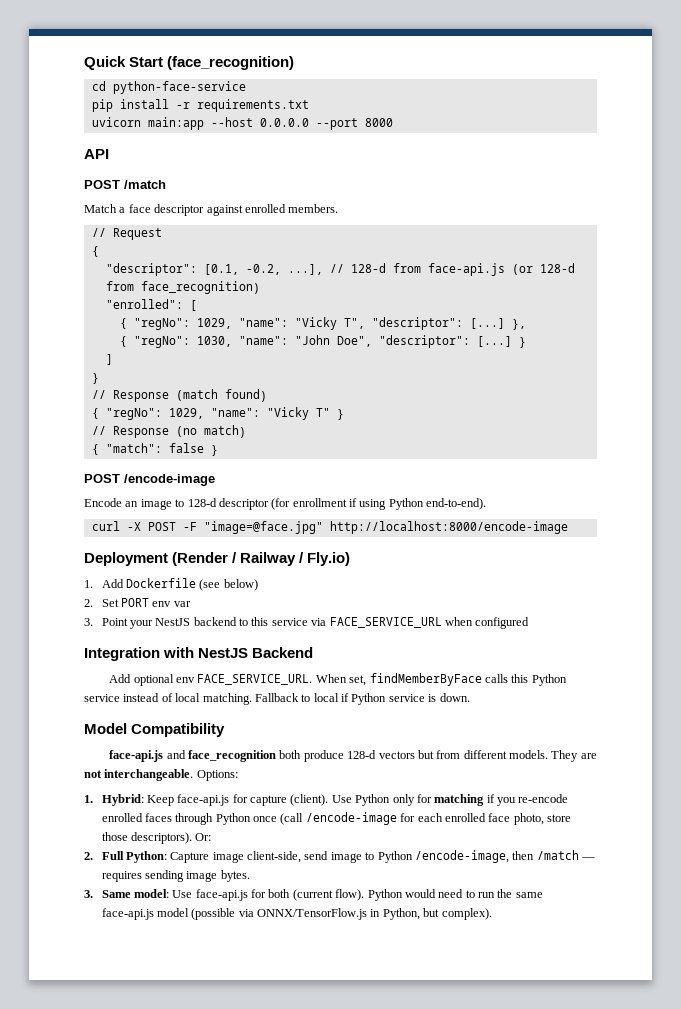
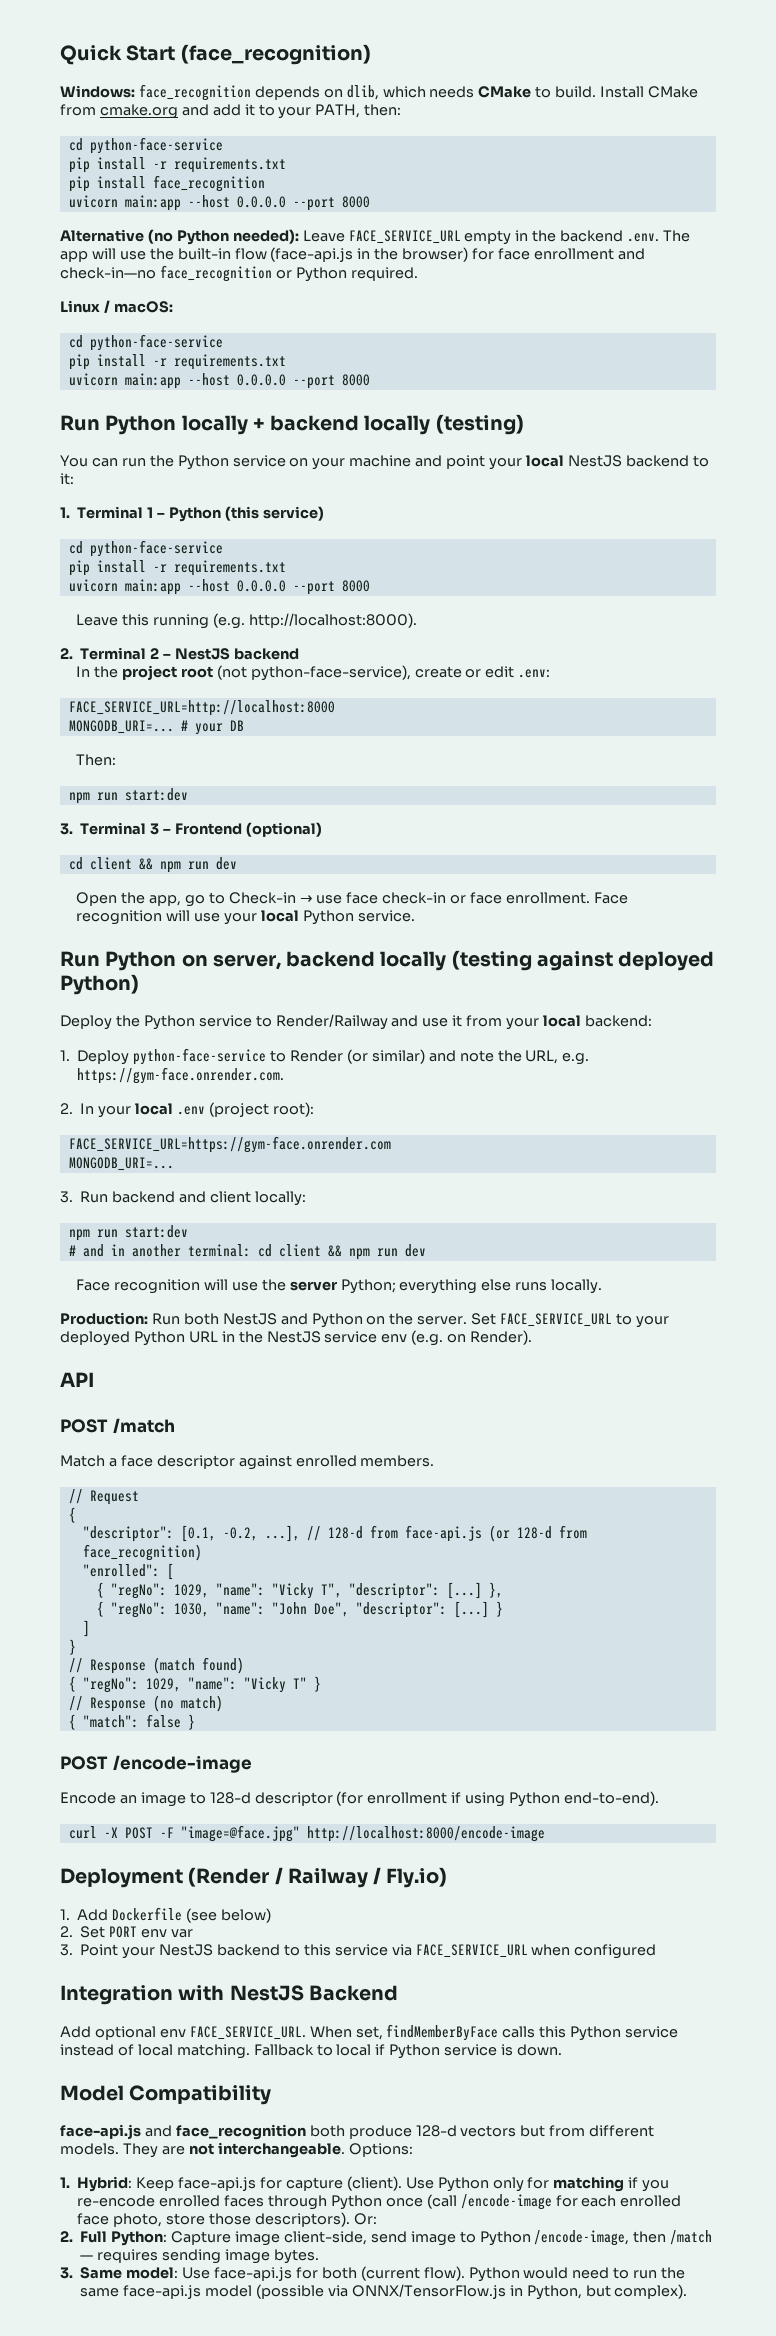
(295, 63) none -> [60,84,699,101] [60,104,402,119] [68,137,223,154] [68,157,286,173] [68,175,265,192] [68,195,370,211] [60,229,691,245] [60,247,645,262] [60,265,418,282] [60,300,173,313] // Windows: face_recognition depends on dlib, which needs CMake to build. Install CMake from cmake.org and add it to your PATH, then: // cd python-face-service // pip install -r requirements.txt // pip install face_recognition // uvicorn main:app --host 0.0.0.0 --port 8000 // Alternative (no Python needed): Leave FACE_SERVICE_URL empty in the backend .env. The app will use the built-in flow (face-api.js in the browser) for face enrollment and check-in—no face_recognition or Python required. // Linux / macOS:
(393, 122) none -> [60,414,524,435] [60,455,709,470] [60,473,74,485] [60,506,324,522] [68,540,223,557] [68,560,286,576] [68,579,370,595] [76,613,417,629] [60,647,299,660] [76,665,551,681] [68,700,335,716] [68,720,244,735] [76,754,117,766] [68,788,188,804] [60,822,322,837] [68,857,237,873] [76,892,628,907] [76,910,415,925] [60,950,715,971] [60,974,139,995] [60,1014,652,1030] [60,1048,590,1065] [77,1067,285,1084] [60,1102,314,1118] [68,1136,391,1153] [68,1157,174,1171] [60,1191,306,1206] [68,1225,188,1241] [68,1244,426,1260] [76,1279,603,1294] [60,1312,669,1328] [60,1330,533,1346] // Run Python locally + backend locally (testing) // You can run the Python service on your machine and point your local NestJS backend to it: // 1. Terminal 1 – Python (this service) // cd python-face-service // pip install -r requirements.txt // uvicorn main:app --host 0.0.0.0 --port 8000 // Leave this running (e.g. http://localhost:8000). // 2. Terminal 2 – NestJS backend // In the project root (not python-face-service), create or edit .env: // FACE_SERVICE_URL=http://localhost:8000 // MONGODB_URI=... # your DB // Then: // npm run start:dev // 3. Terminal 3 – Frontend (optional) // cd client && npm run dev // Open the app, go to Check-in → use face check-in or face enrollment. Face recognition will use your local Python service. // Run Python on server, backend locally (testing against deployed Python) // Deploy the Python service to Render/Railway and use it from your local backend: // 1. Deploy python-face-service to Render (or similar) and note the URL, e.g. https://gym-face.onrender.com. // 2. In your local .env (project root): // FACE_SERVICE_URL=https://gym-face.onrender.com // MONGODB_URI=... // 3. Run backend and client locally: // npm run start:dev // # and in another terminal: cd client && npm run dev // Face recognition will use the server Python; everything else runs locally. // Production: Run both NestJS and Python on the server. Set FACE_SERVICE_URL to your deployed Python URL in the NestJS service env (e.g. on Render).

